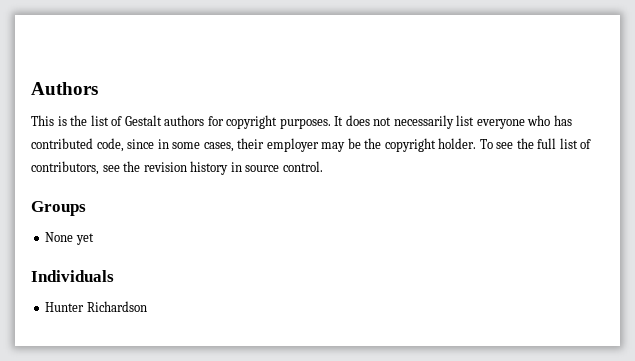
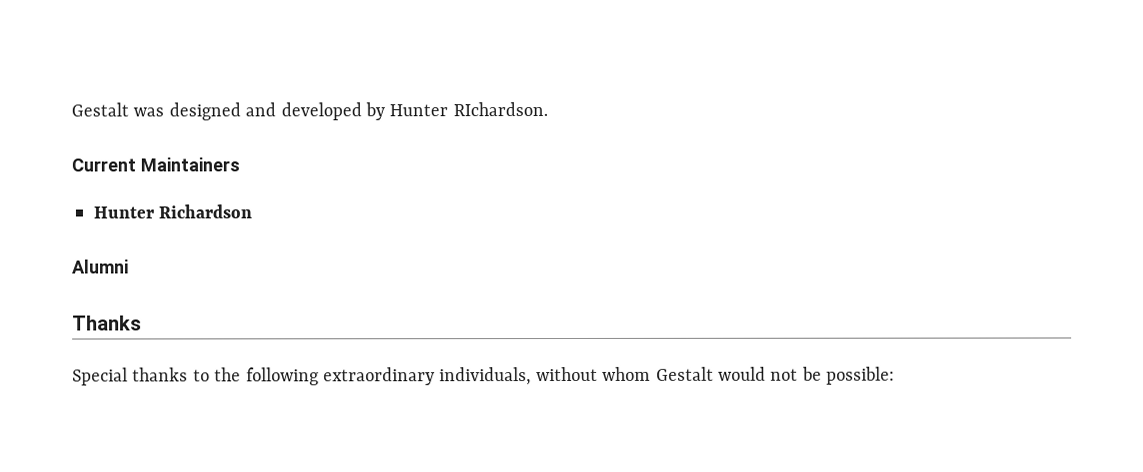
[31,82,98,95] [31,115,572,129] [31,138,592,152] [31,161,323,175] [31,201,86,216] [45,232,94,245] [31,270,114,282] [45,301,147,312] Authors // This is the list of Gestalt authors for copyright purposes. It does not necessarily list everyone who has contributed code, since in some cases, their employer may be the copyright holder. To see the full list of contributors, see the revision history in source control. // Groups // None yet // Individuals // Hunter Richardson -> [71,102,548,121] [71,157,240,172] [93,204,253,219] [72,259,129,274] [72,315,142,331] [72,366,896,386] Gestalt was designed and developed by Hunter RIchardson. // Current Maintainers // Hunter Richardson // Alumni // Thanks // Special thanks to the following extraordinary individuals, without whom Gestalt would not be possible:

